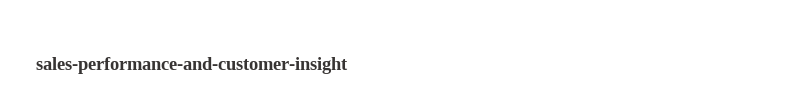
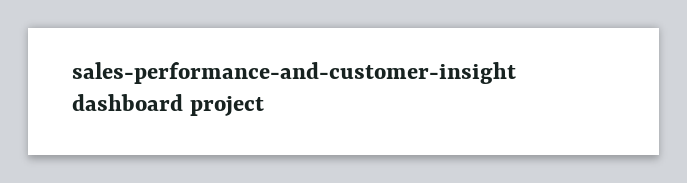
(348, 65) none -> [72,94,265,116] dashboard project

